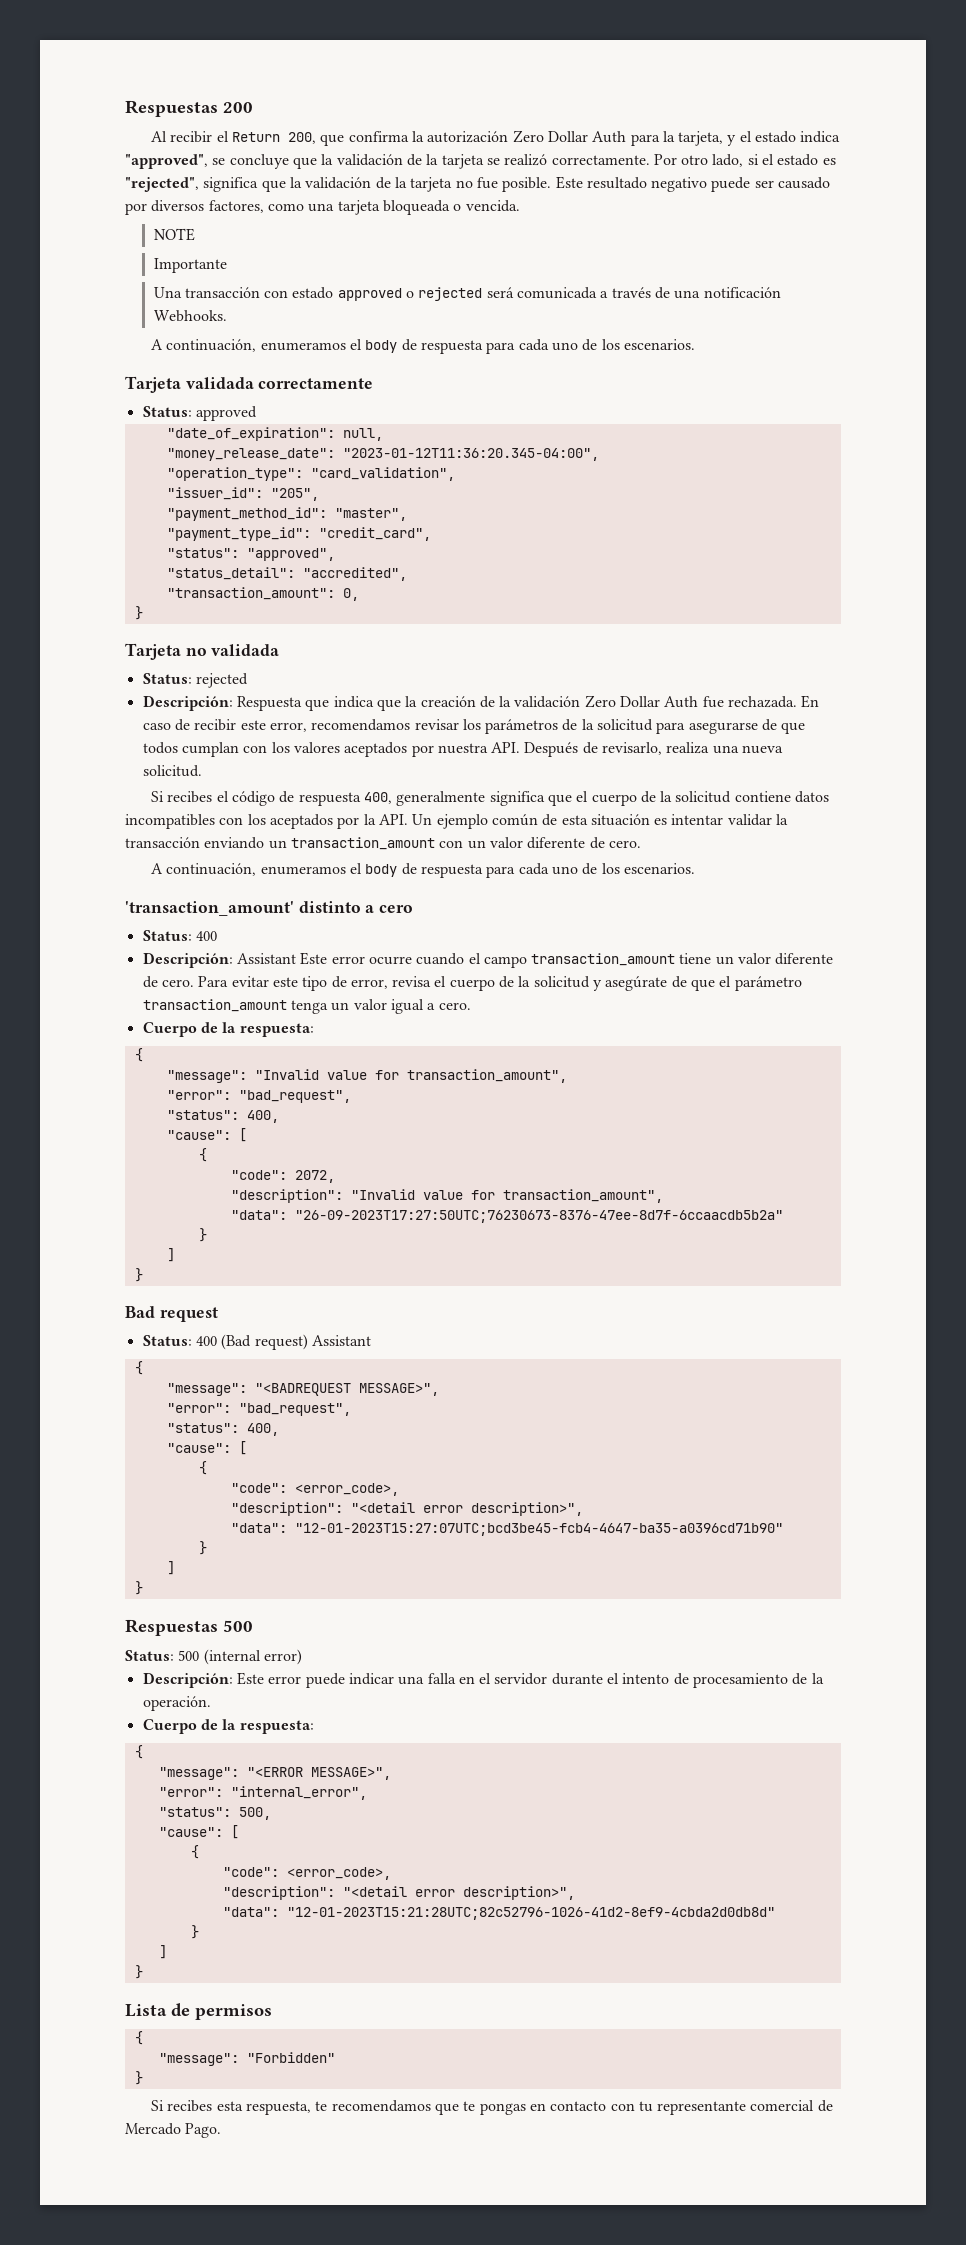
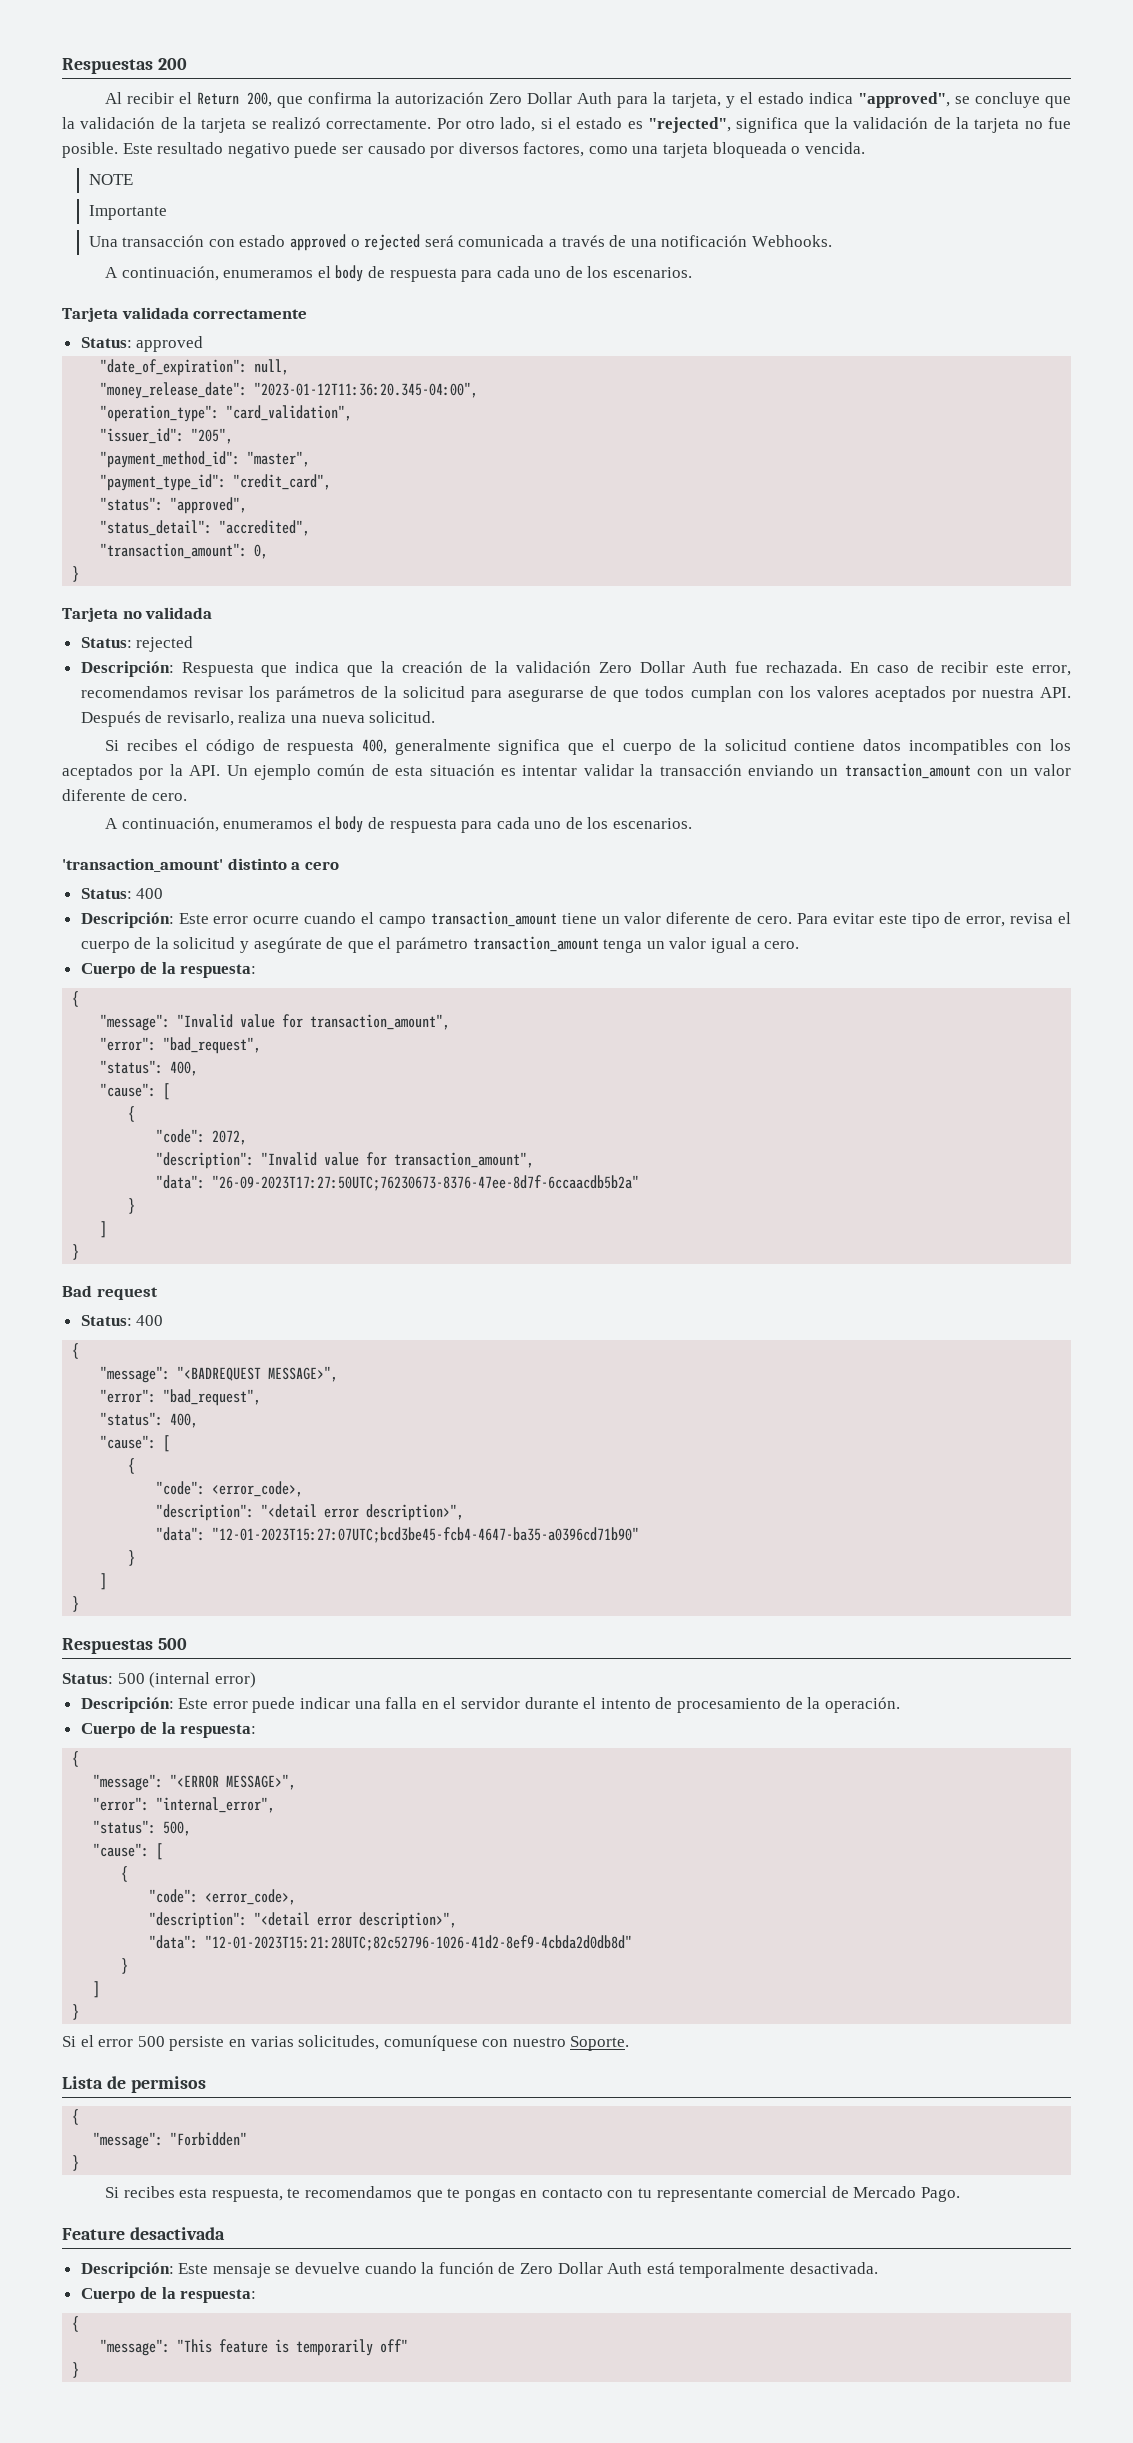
[236,953,296,964] Assistant -> (174, 920) none
[221,1334,371,1350] (Bad request) Assistant -> (164, 1320) none
(143, 1972) none -> [62,2035,630,2051] // Si el error 500 persiste en varias solicitudes, comuníquese con nuestro Soporte.
(222, 2130) none -> [62,2227,225,2240] [80,2262,878,2278] [80,2287,257,2303] [72,2316,80,2332] [100,2339,409,2356] [72,2362,80,2378] // Feature desactivada // Descripción: Este mensaje se devuelve cuando la función de Zero Dollar Auth está temporalmente desactivada. // Cuerpo de la respuesta: // { // "message": "This feature is temporarily off" // }

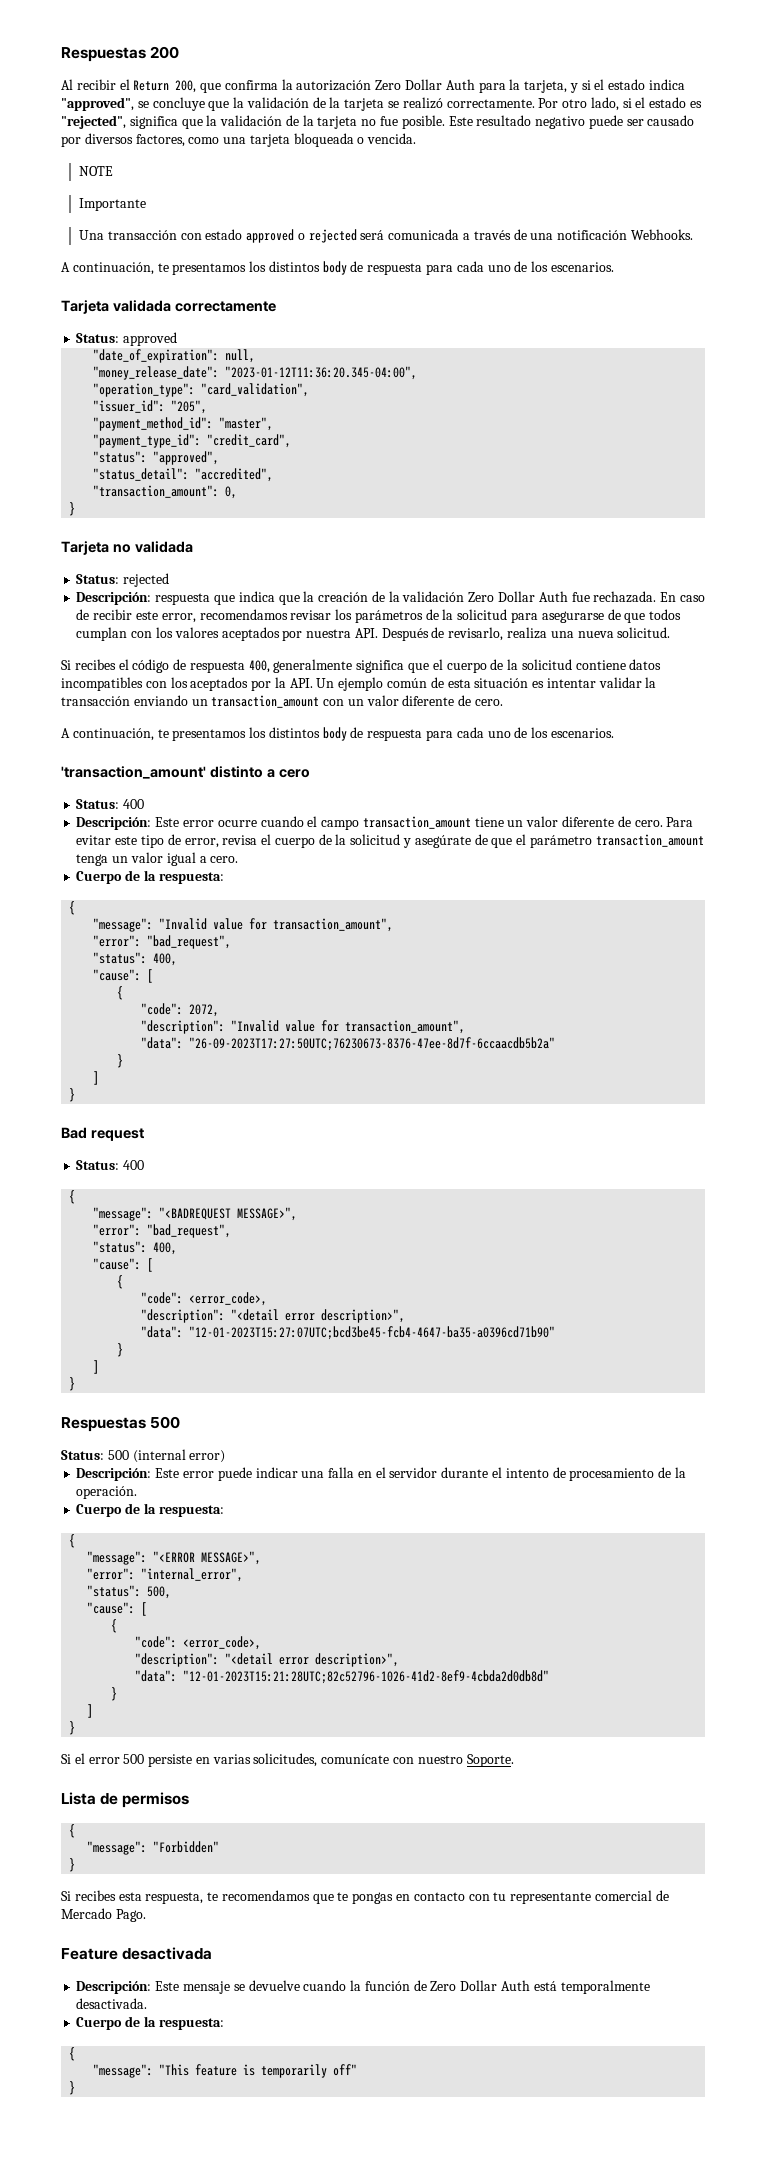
(735, 102) none -> [581,80,591,90] si
[223,266,331,278] enumeramos el -> [157,261,320,275] te presentamos los distintos
[181,662,254,677] Respuesta -> [155,593,211,605] respuesta
[223,817,331,829] enumeramos el -> [157,727,320,741] te presentamos los distintos
[383,2035,478,2051] comuníquese -> [321,1754,390,1764] comunícate

